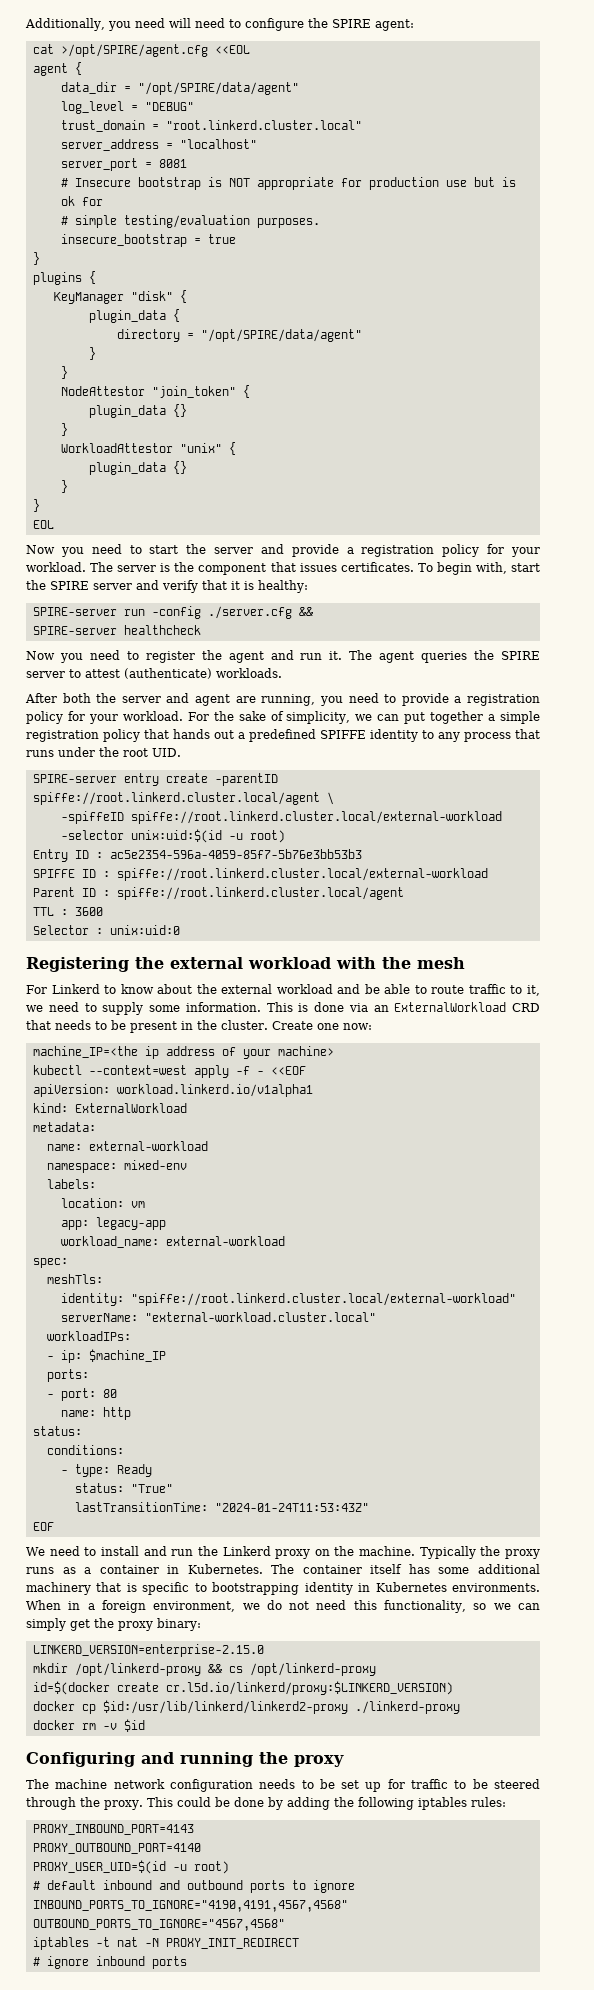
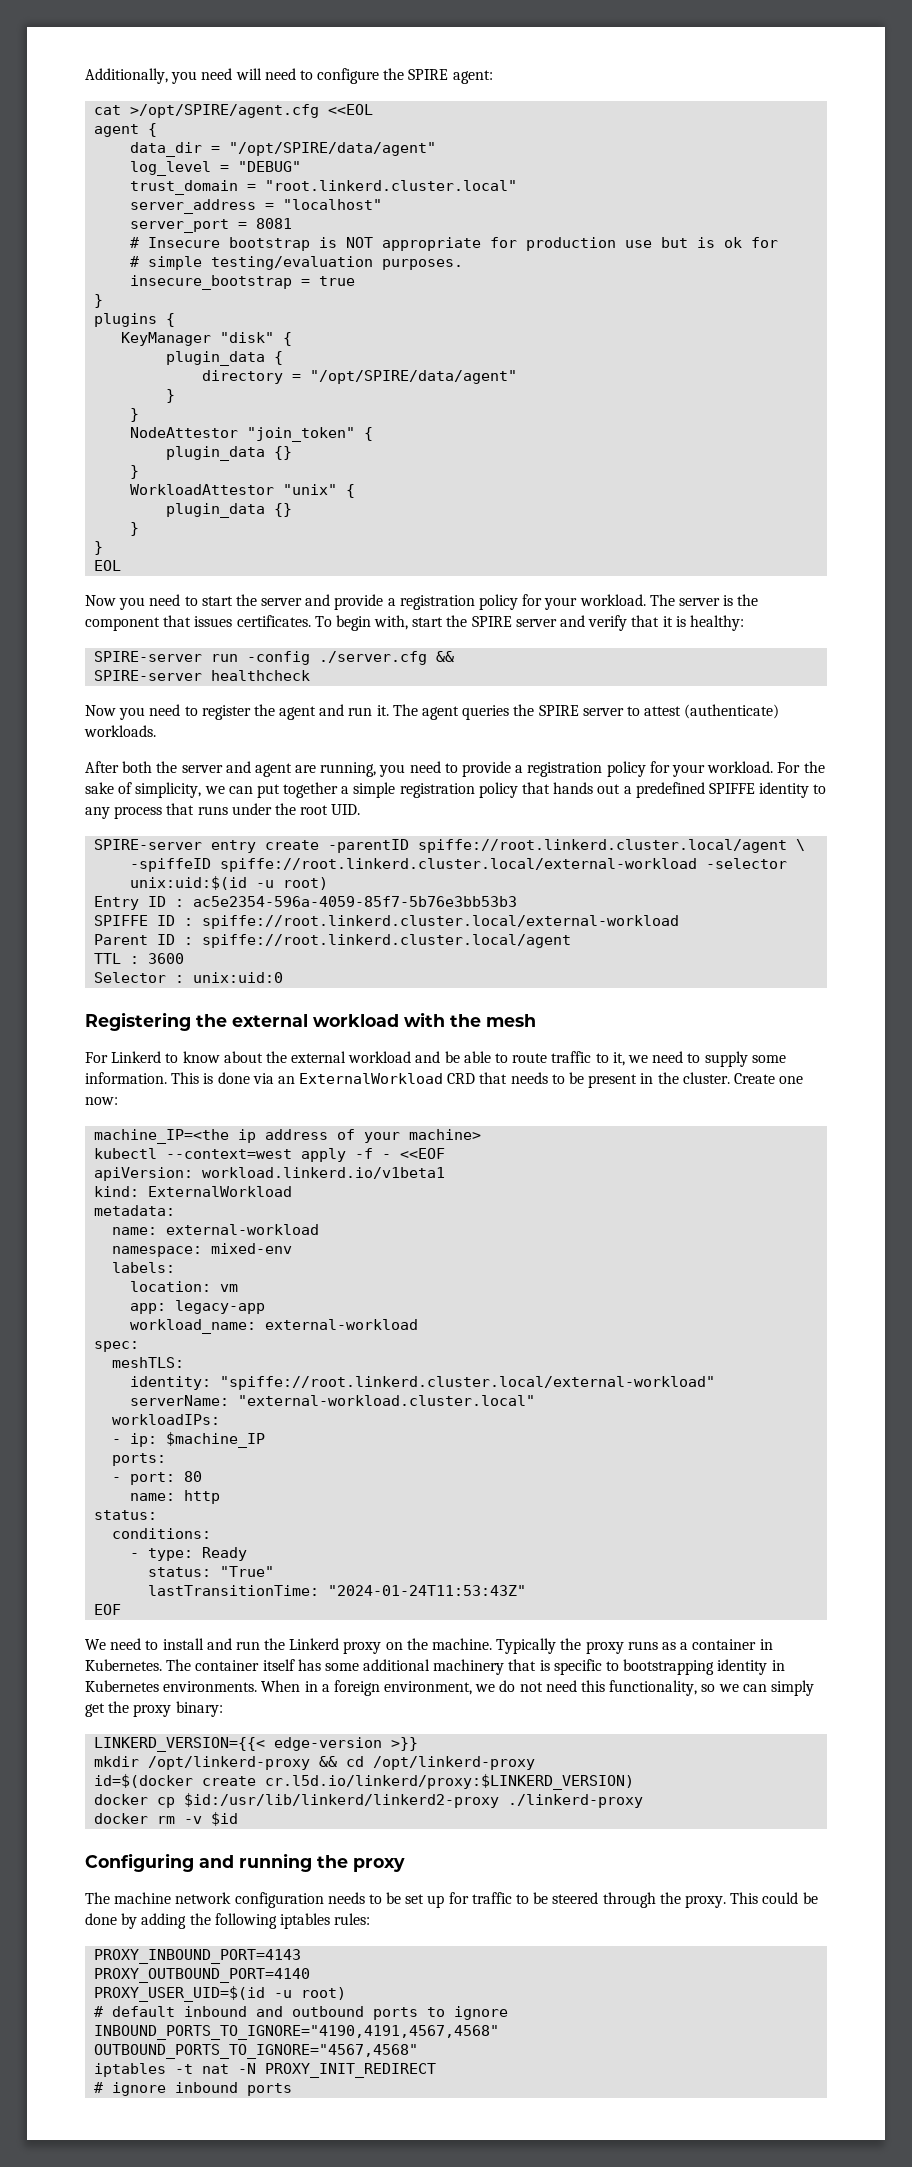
[116,1084,313,1097] workload.linkerd.io/v1alpha1 -> [202,1167,446,1179] workload.linkerd.io/v1beta1
[46,1274,103,1284] meshTls: -> [112,1357,185,1368] meshTLS:
[32,1644,264,1657] LINKERD_VERSION=enterprise-2.15.0 -> [94,1737,419,1752] LINKERD_VERSION={{< edge-version >}}
[228,1666,243,1673] cs -> [346,1756,365,1767] cd

